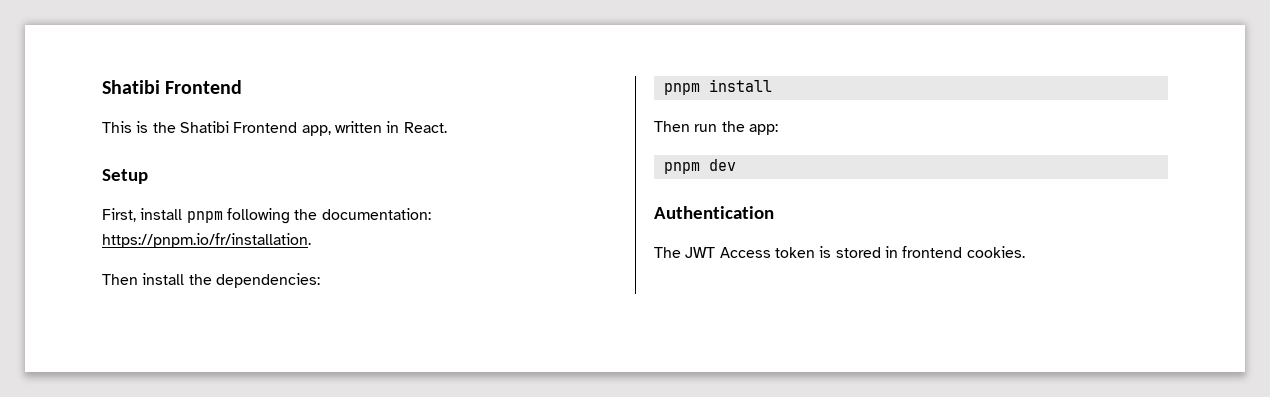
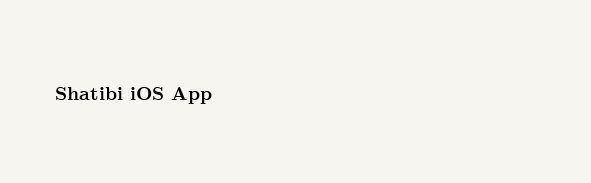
[102,80,243,94] [102,121,447,136] [102,169,148,184] [102,208,431,224] [102,233,311,248] [102,273,320,288] [663,79,772,95] [654,121,778,135] [663,159,736,174] [654,206,774,219] [654,246,1025,258] Shatibi Frontend // This is the Shatibi Frontend app, written in React. // Setup // First, install pnpm following the documentation: https://pnpm.io/fr/installation. // Then install the dependencies: // pnpm install // Then run the app: // pnpm dev // Authentication // The JWT Access token is stored in frontend cookies. -> [55,87,212,104] Shatibi iOS App

